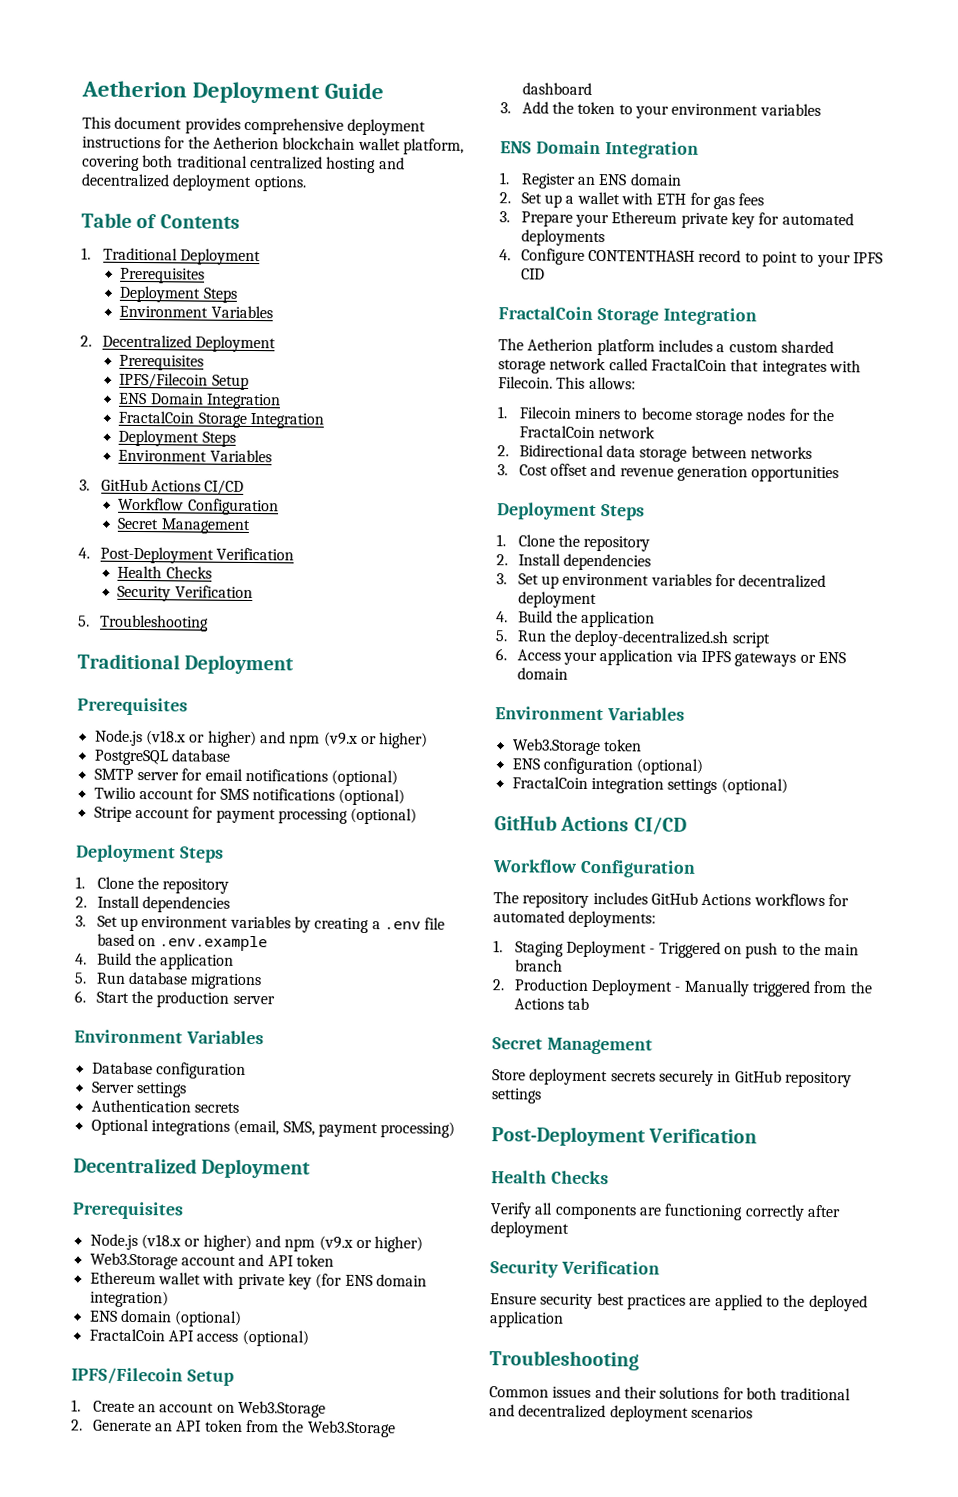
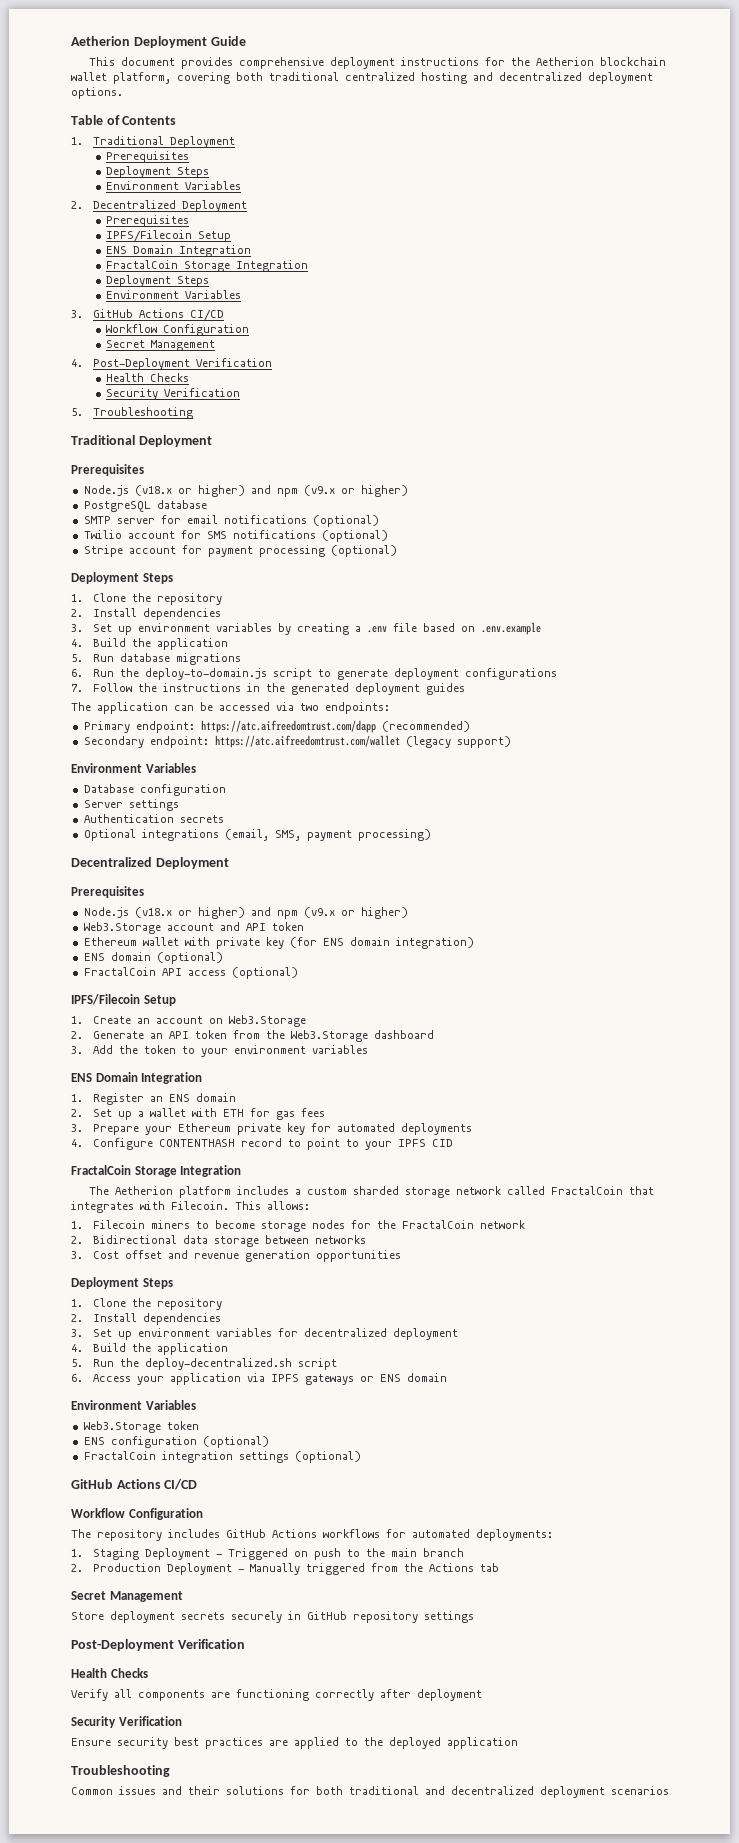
[95,990,275,1008] Start the production server -> [93,668,558,680] [71,683,466,695] [71,702,390,714] [83,720,470,733] [83,735,511,748] Run the deploy-to-domain.js script to generate deployment configurations // 7. Follow the instructions in the generated deployment guides // The application can be accessed via two endpoints: // Primary endpoint: https://atc.aifreedomtrust.com/dapp (recommended) // Secondary endpoint: https://atc.aifreedomtrust.com/wallet (legacy support)

